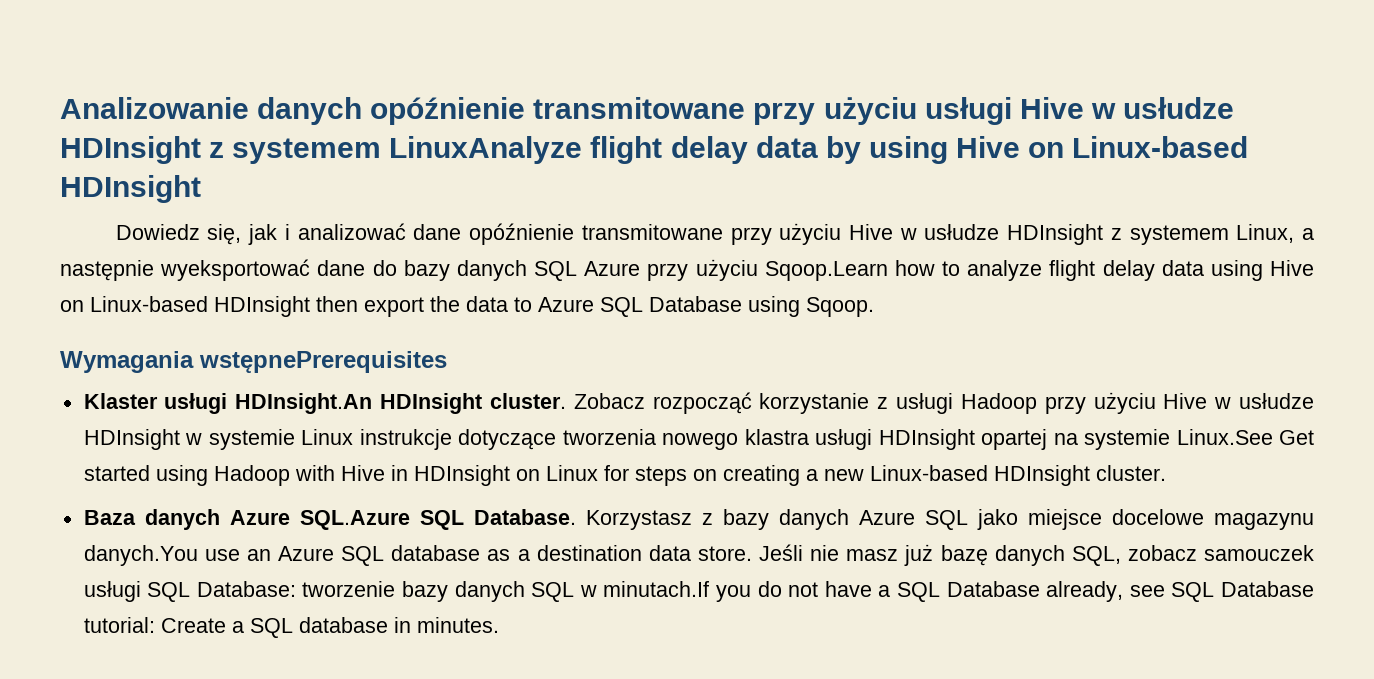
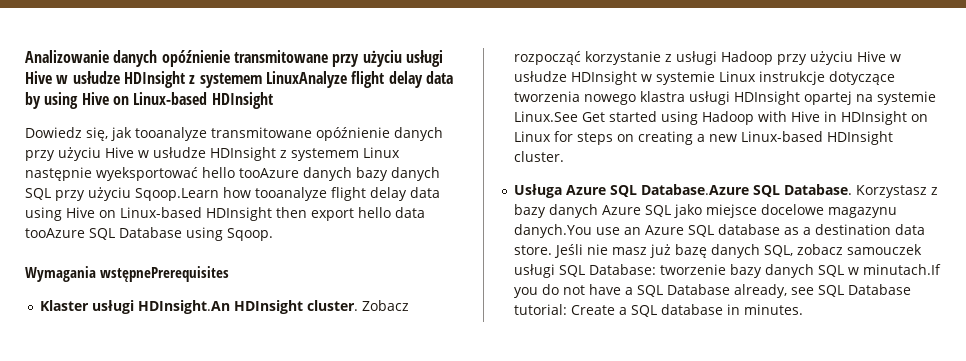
[284,223,723,245] i analizować dane opóźnienie transmitowane -> [135,127,443,141] tooanalyze transmitowane opóźnienie danych
[1236,224,1314,243] [60,259,641,281] Linux, a następnie wyeksportować dane do bazy danych SQL Azure -> [363,147,400,158] [25,167,440,181] [25,188,51,200] Linux następnie wyeksportować hello tooAzure danych bazy danych SQL
[941,260,1043,281] to analyze -> [255,187,327,201] tooanalyze
[430,296,594,312] the data to Azure -> [358,207,425,218] [25,228,85,238] hello data tooAzure
[83,509,410,530] Baza danych Azure SQL.Azure -> [514,184,750,198] Usługa Azure SQL Database.Azure

